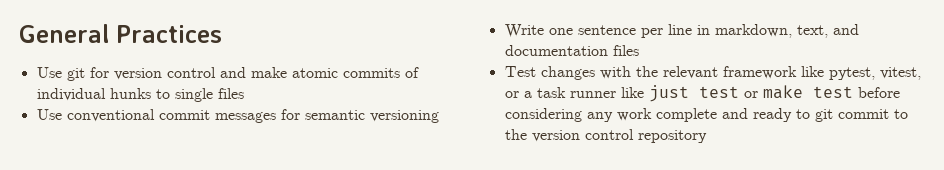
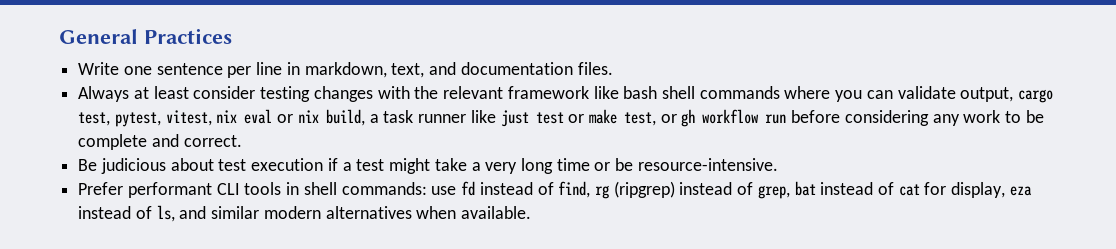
[36,67,419,81] [36,88,244,102] [36,109,439,123] // Use git for version control and make atomic commits of individual hunks to single files // Use conventional commit messages for semantic versioning -> (232, 36) none
[612,45,639,56] [504,66,536,77] files // Test -> [577,62,613,75] [78,86,311,102] files. // Always at least consider testing
[828,67,921,80] [504,91,519,98] pytest, vitest, or -> [623,86,1054,103] [78,109,365,127] bash shell commands where you can validate output, cargo test, pytest, vitest, nix eval or nix build,
[812,86,900,98] [504,108,908,122] [504,129,707,143] test before considering any work complete and ready to git commit to the version control repository -> [623,109,1044,127] [78,134,242,150] [78,158,778,174] [78,181,1032,199] [78,205,532,222] test, or gh workflow run before considering any work to be complete and correct. // Be judicious about test execution if a test might take a very long time or be resource-intensive. // Prefer performant CLI tools in shell commands: use fd instead of find, rg (ripgrep) instead of grep, bat instead of cat for display, eza instead of ls, and similar modern alternatives when available.

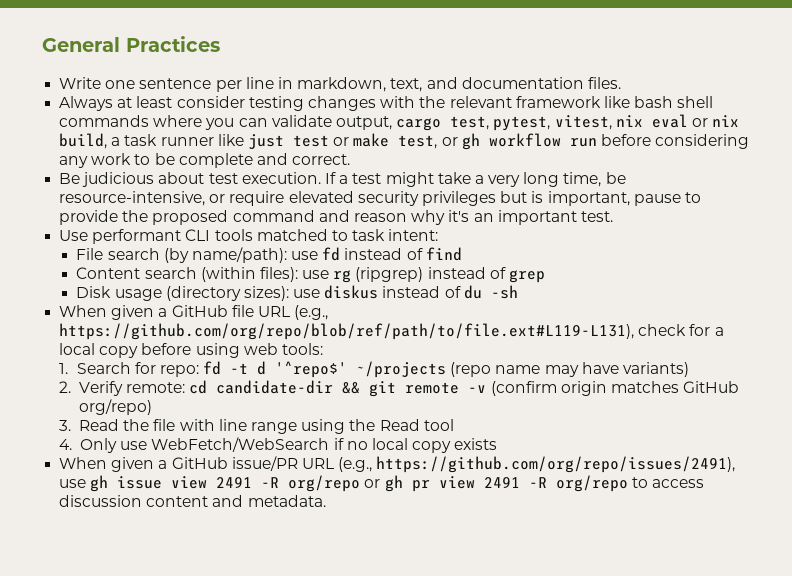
[251,158,338,171] execution if -> [241,172,336,184] execution. If
[556,158,778,171] [78,181,1032,199] [78,205,532,222] time or be resource-intensive. // Prefer performant CLI tools in shell commands: use fd instead of find, rg (ripgrep) instead of grep, bat instead of cat for display, eza instead of ls, and similar modern alternatives when available. -> [563,172,626,187] [59,191,701,206] [59,210,613,225] [59,229,439,244] [76,247,462,263] [76,267,545,283] [76,285,518,301] [59,305,329,320] [59,323,724,340] [59,343,323,358] [59,361,690,378] [59,380,740,397] [79,399,153,415] [59,419,454,434] [59,437,498,453] [59,456,736,473] [59,475,704,492] [59,495,326,507] time, be resource-intensive, or require elevated security privileges but is important, pause to provide the proposed command and reason why it's an important test. // Use performant CLI tools matched to task intent: // File search (by name/path): use fd instead of find // Content search (within files): use rg (ripgrep) instead of grep // Disk usage (directory sizes): use diskus instead of du -sh // When given a GitHub file URL (e.g., https://github.com/org/repo/blob/ref/path/to/file.ext#L119-L131), check for a local copy before using web tools: // 1. Search for repo: fd -t d '^repo$' ~/projects (repo name may have variants) // 2. Verify remote: cd candidate-dir && git remote -v (confirm origin matches GitHub org/repo) // 3. Read the file with line range using the Read tool // 4. Only use WebFetch/WebSearch if no local copy exists // When given a GitHub issue/PR URL (e.g., https://github.com/org/repo/issues/2491), use gh issue view 2491 -R org/repo or gh pr view 2491 -R org/repo to access discussion content and metadata.

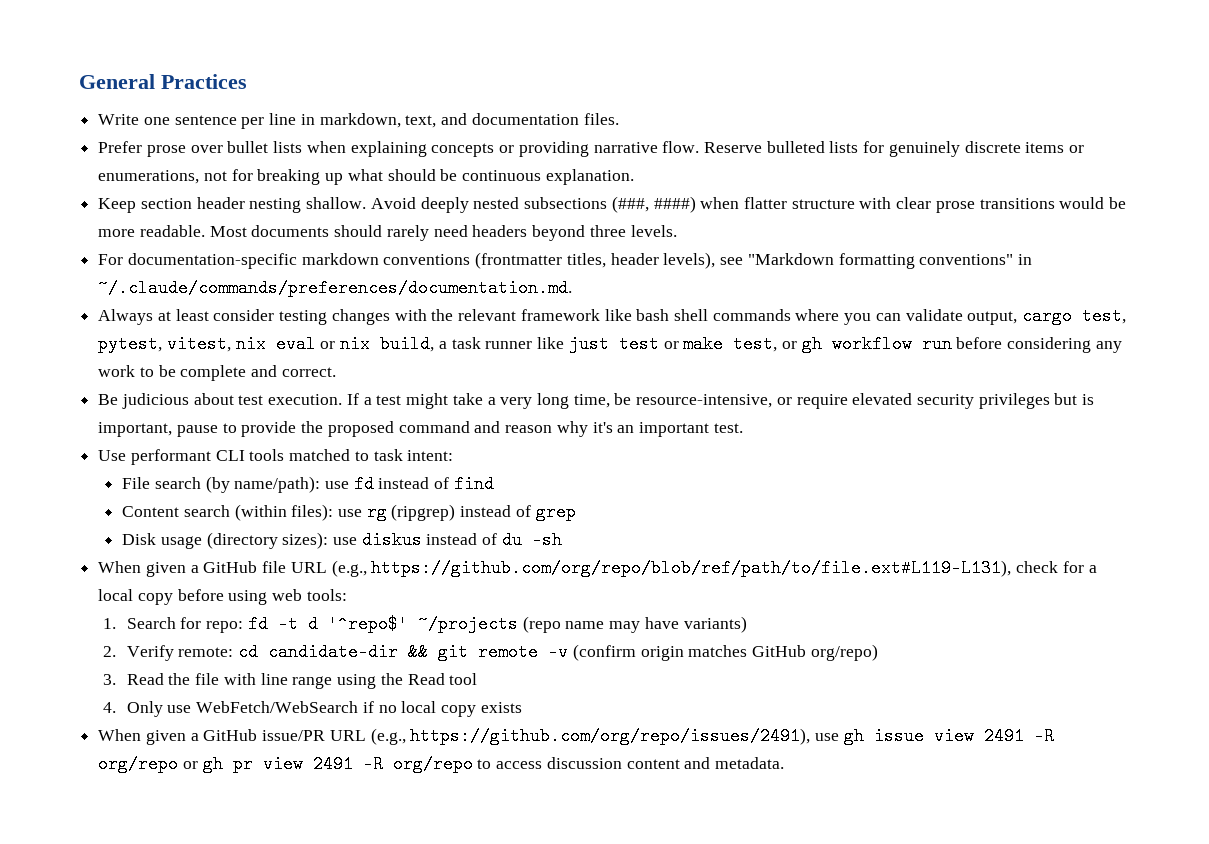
(621, 83) none -> [98,141,1085,157] [98,169,634,185] [98,196,1127,213] [98,225,677,241] [98,252,1032,269] [98,279,573,297] // Prefer prose over bullet lists when explaining concepts or providing narrative flow. Reserve bulleted lists for genuinely discrete items or enumerations, not for breaking up what should be continuous explanation. // Keep section header nesting shallow. Avoid deeply nested subsections (###, ####) when flatter structure with clear prose transitions would be more readable. Most documents should rarely need headers beyond three levels. // For documentation-specific markdown conventions (frontmatter titles, header levels), see "Markdown formatting conventions" in ~/.claude/commands/preferences/documentation.md.

